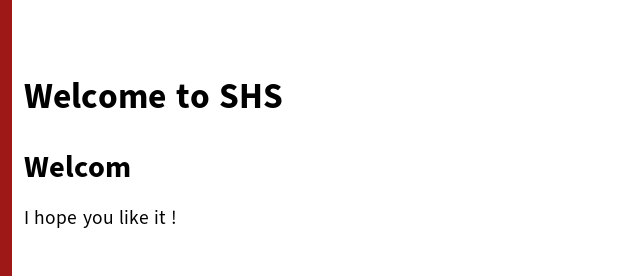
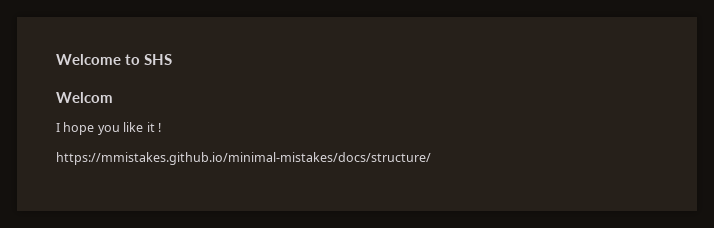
(178, 217) none -> [56,152,431,165] // https://mmistakes.github.io/minimal-mistakes/docs/structure/

